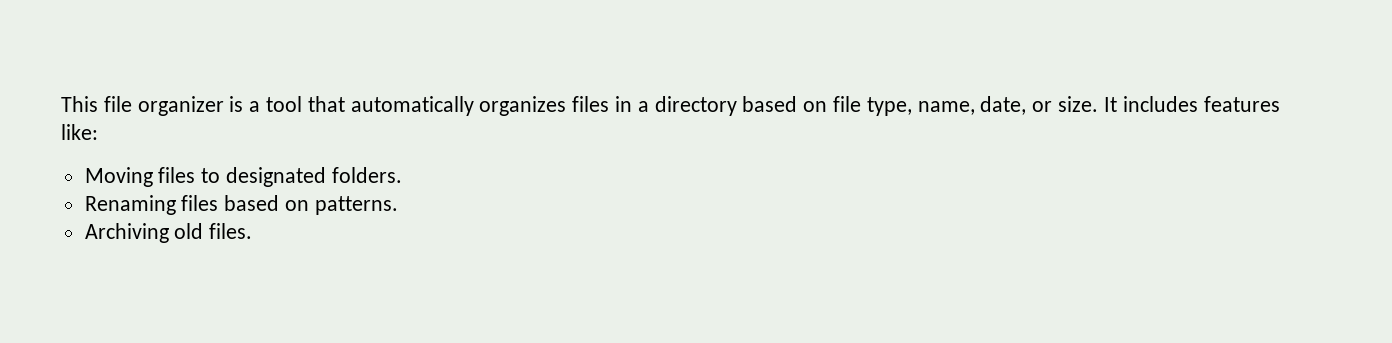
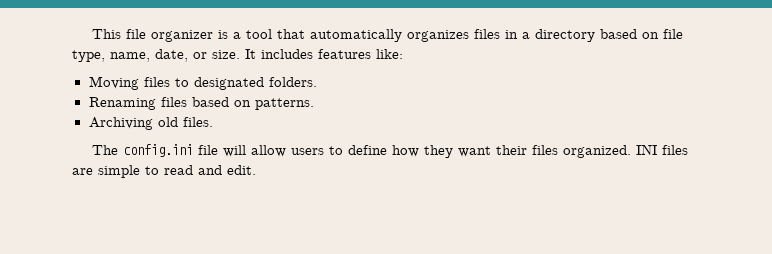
(253, 231) none -> [92,144,689,158] [72,165,256,178] // The config.ini file will allow users to define how they want their files organized. INI files are simple to read and edit.

